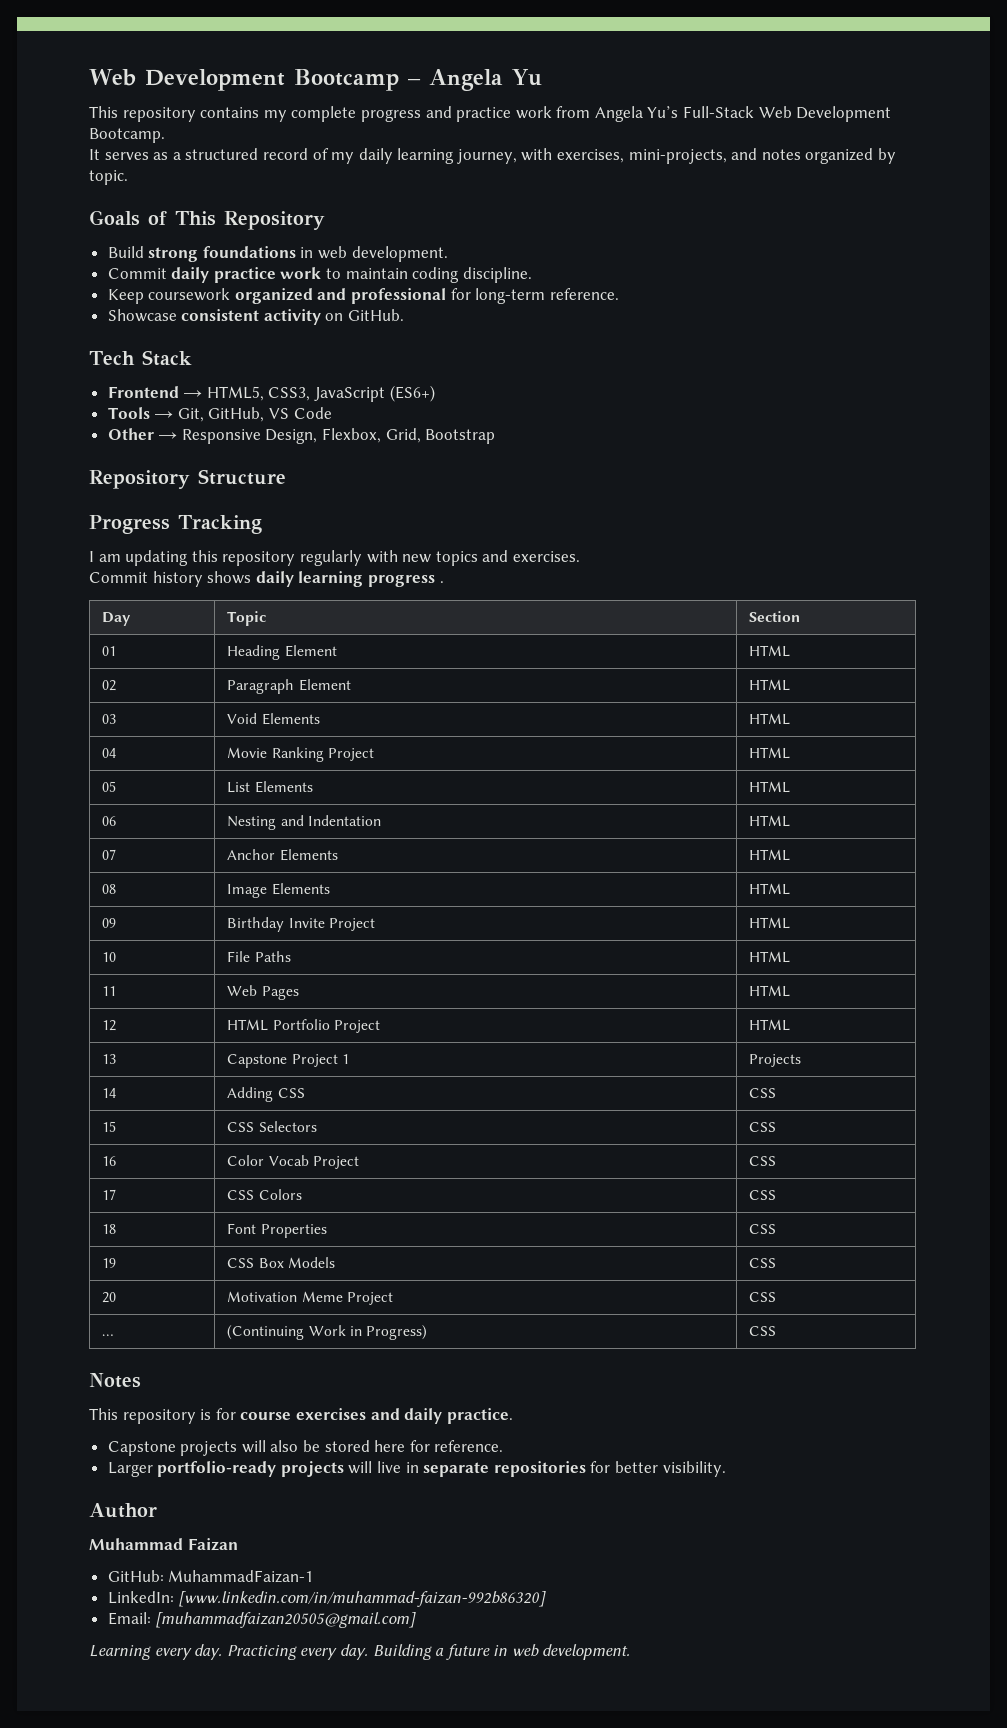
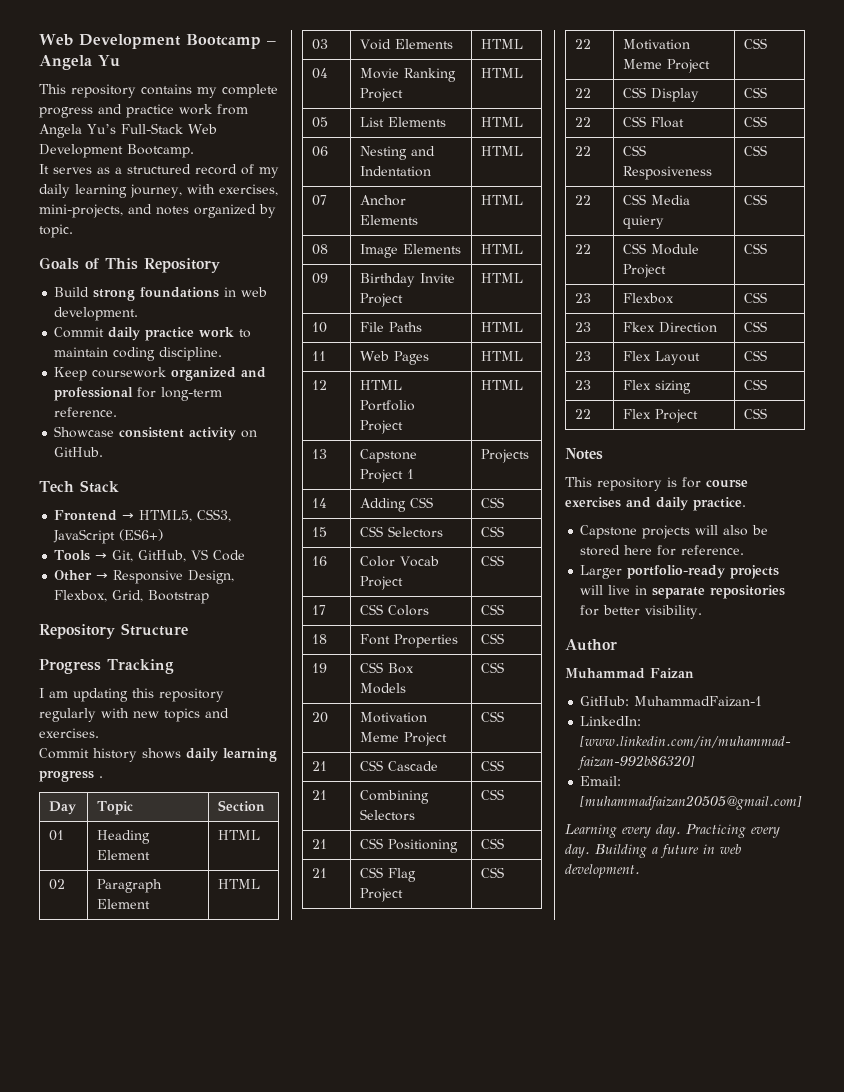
[102,1334,115,1336] [227,1325,427,1340] … | (Continuing Work in Progress) -> [312,761,328,771] [360,760,439,771] [481,760,505,771] [312,790,328,800] [360,790,430,804] [360,809,416,821] [481,789,505,800] [312,839,328,849] [360,838,459,853] [481,838,505,849] [312,868,328,878] [360,867,417,882] [360,888,404,902] [481,867,505,878] [575,39,592,49] [623,39,691,50] [623,59,711,73] [744,38,768,49] [575,88,592,98] [623,87,700,102] [744,87,768,98] [575,117,592,127] [623,116,685,128] [744,116,768,127] [575,146,592,156] [623,145,647,156] [623,166,713,180] [744,145,768,156] [575,195,592,205] [623,194,691,205] [623,215,665,229] [744,194,768,205] [575,244,592,254] [623,243,700,255] [623,264,667,278] [744,243,768,254] [575,293,592,303] [623,293,675,304] [744,292,768,303] [575,322,592,332] [623,322,718,333] [744,321,768,332] [575,351,592,361] [623,351,701,365] [744,350,768,361] [575,380,592,390] [623,380,692,394] [744,379,768,390] [575,409,592,419] [623,409,699,423] 21 | CSS Cascade | CSS // 21 | Combining Selectors | CSS // 21 | CSS Positioning | CSS // 21 | CSS Flag Project | CSS // 22 | Motivation Meme Project | CSS // 22 | CSS Display | CSS // 22 | CSS Float | CSS // 22 | CSS Resposiveness | CSS // 22 | CSS Media quiery | CSS // 22 | CSS Module Project | CSS // 23 | Flexbox | CSS // 23 | Fkex Direction | CSS // 23 | Flex Layout | CSS // 23 | Flex sizing | CSS // 22 | Flex Project

